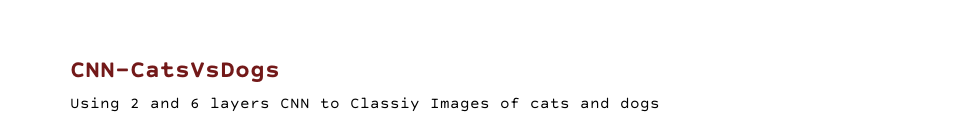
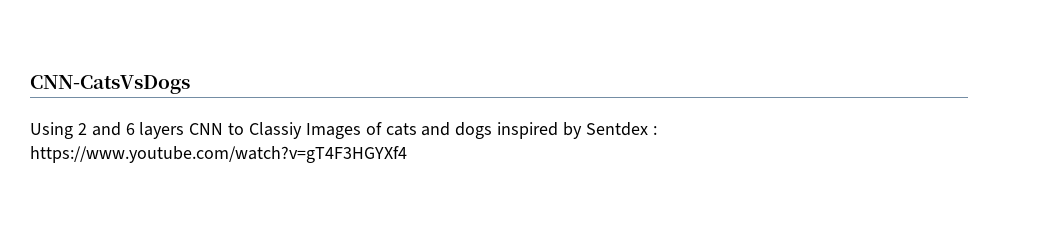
(660, 104) none -> [497,122,657,139] [30,146,407,163] inspired by Sentdex : https://www.youtube.com/watch?v=gT4F3HGYXf4

